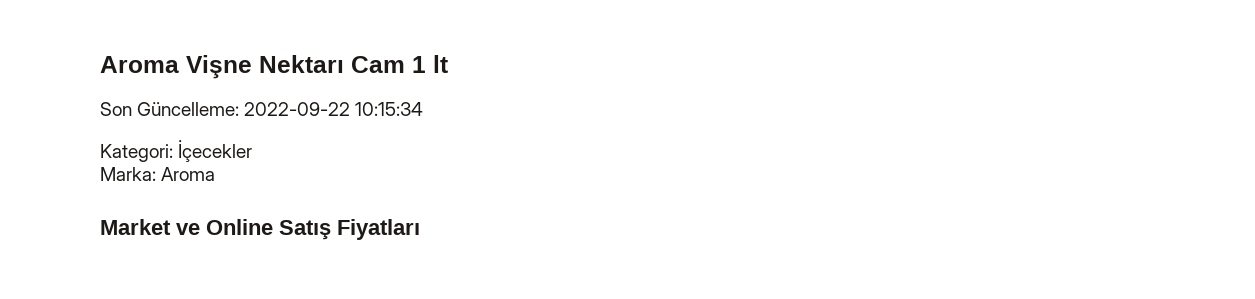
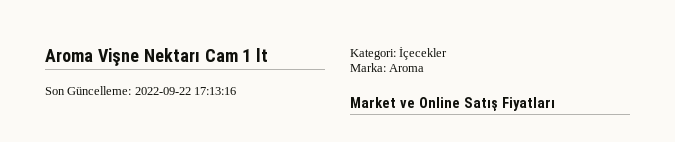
[355,102,424,116] 10:15:34 -> [194,87,237,95] 17:13:16

